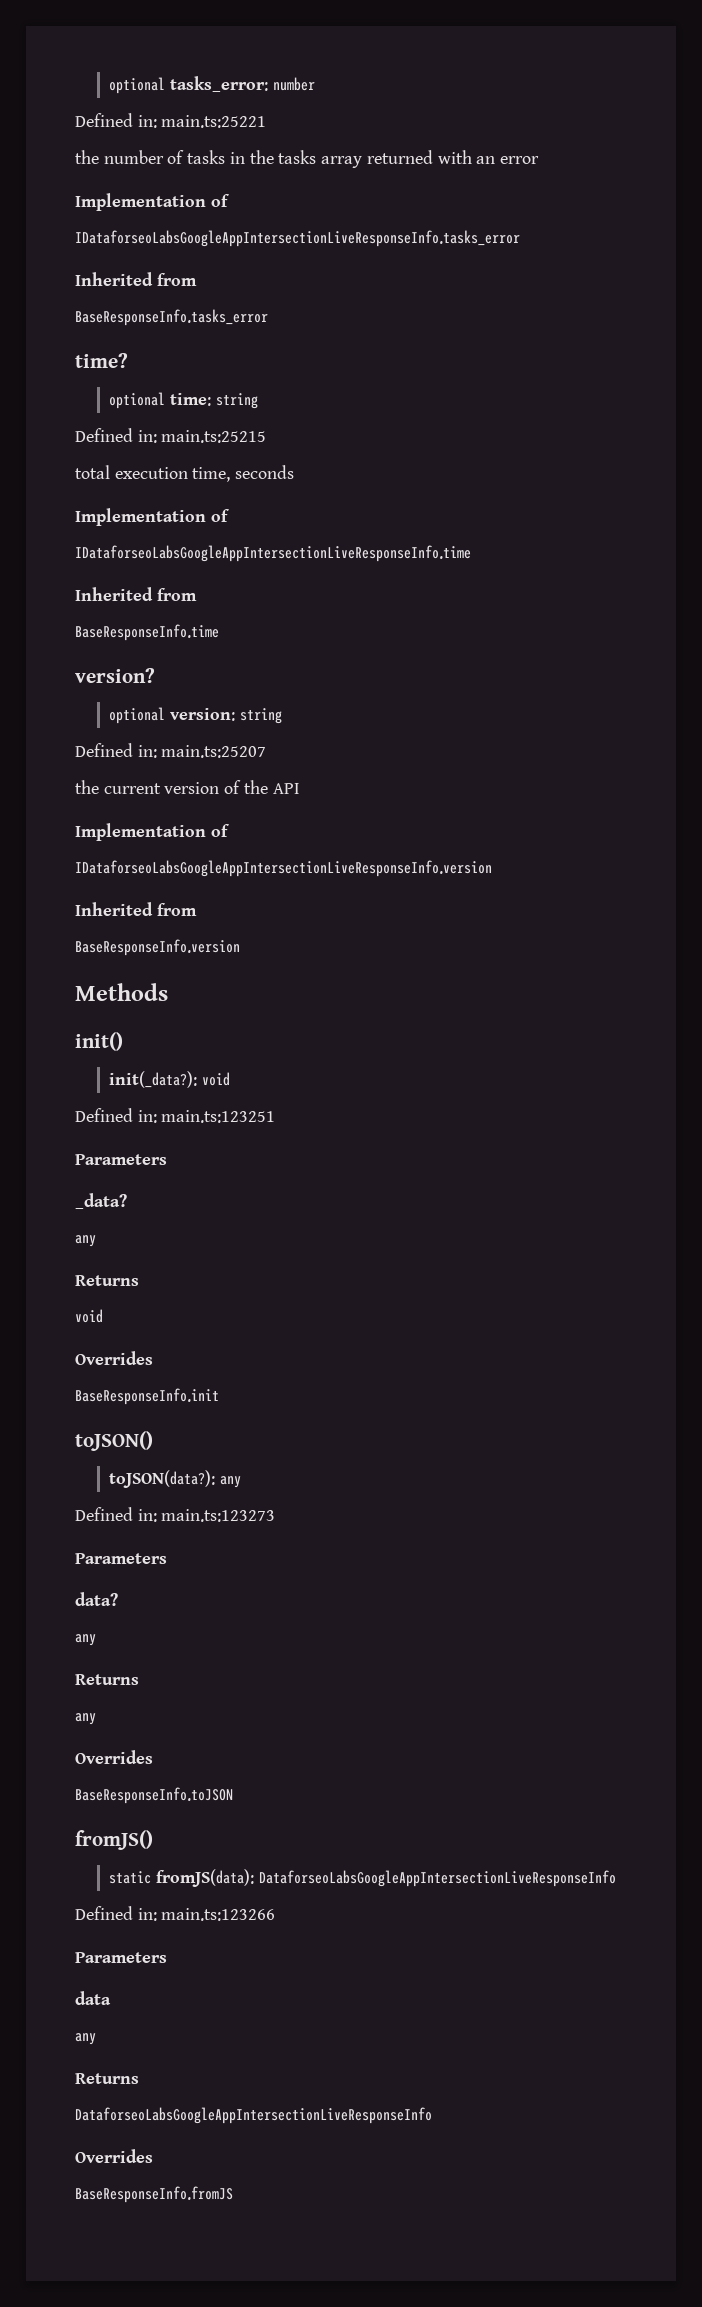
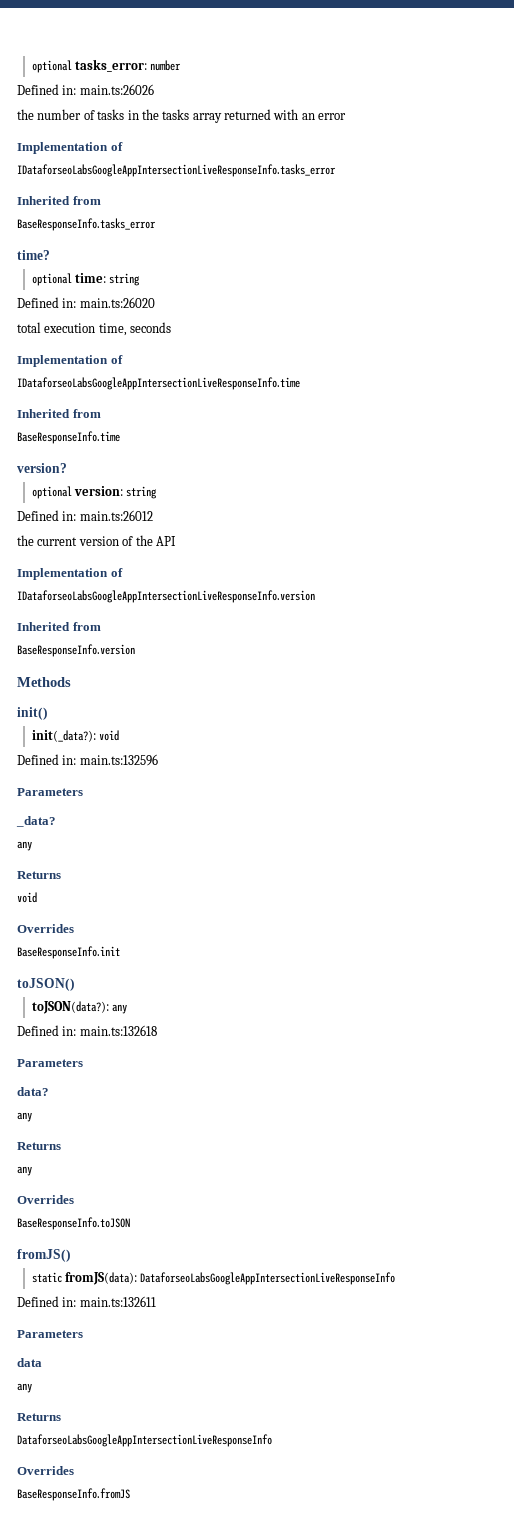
[161,115,267,128] main.ts:25221 -> [79,84,154,95] main.ts:26026
[161,430,267,443] main.ts:25215 -> [79,297,155,308] main.ts:26020
[161,745,267,758] main.ts:25207 -> [79,510,153,521] main.ts:26012
[161,1110,276,1123] main.ts:123251 -> [79,754,158,766] main.ts:132596
[161,1509,276,1522] main.ts:123273 -> [79,1025,157,1036] main.ts:132618
[161,1908,276,1921] main.ts:123266 -> [79,1296,156,1307] main.ts:132611

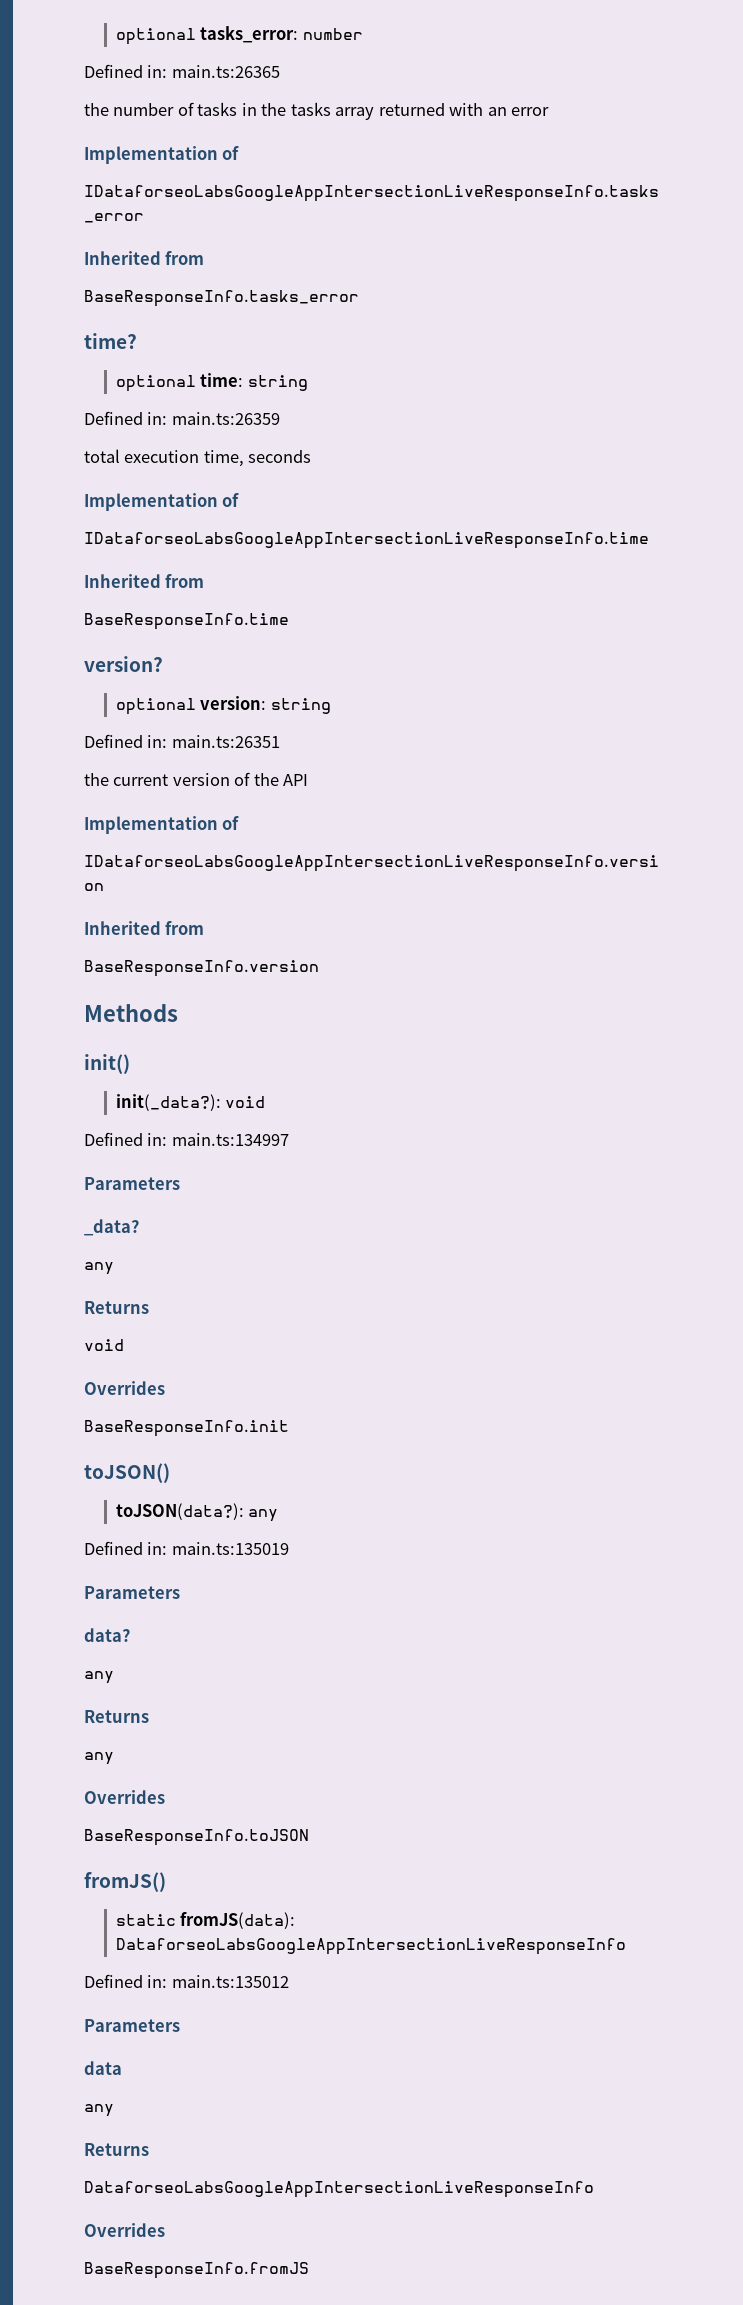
[79,84,154,95] main.ts:26026 -> [171,65,280,78] main.ts:26365
[79,297,155,308] main.ts:26020 -> [171,412,280,425] main.ts:26359
[79,510,153,521] main.ts:26012 -> [171,735,280,748] main.ts:26351
[79,754,158,766] main.ts:132596 -> [171,1133,289,1146] main.ts:134997
[79,1025,157,1036] main.ts:132618 -> [171,1542,289,1555] main.ts:135019
[79,1296,156,1307] main.ts:132611 -> [171,1975,289,1988] main.ts:135012

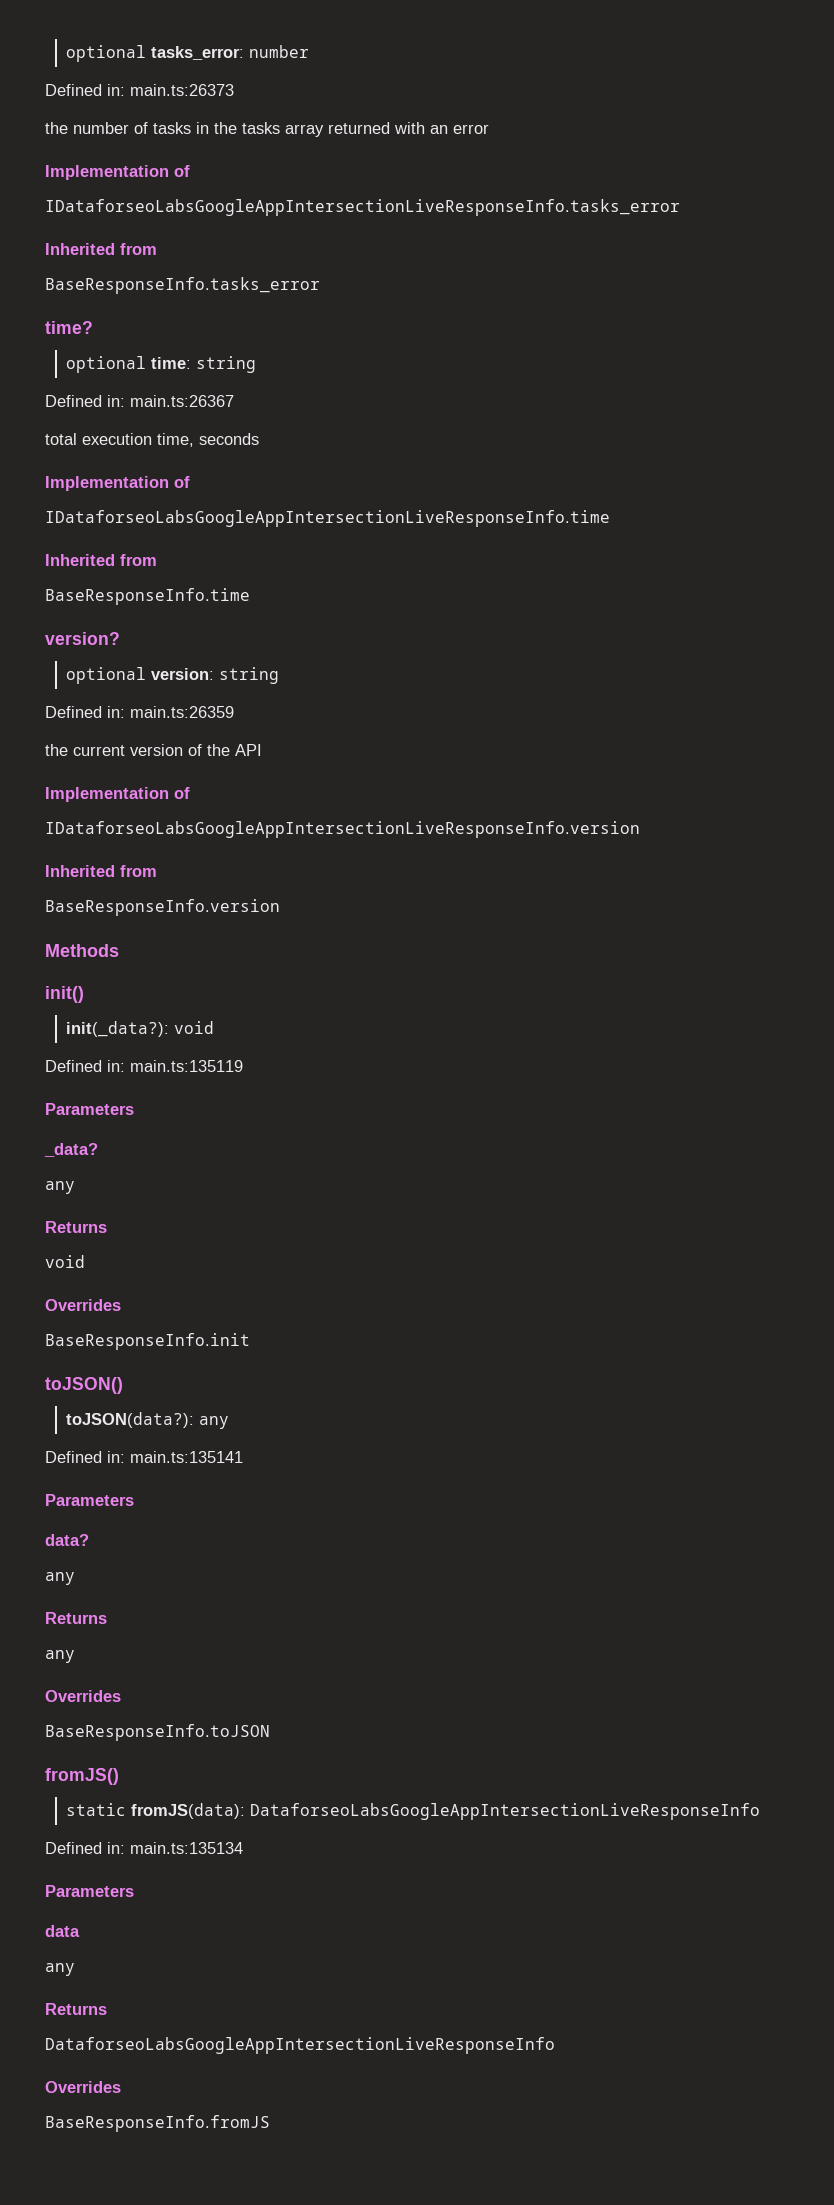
[171,65,280,78] main.ts:26365 -> [130,84,234,96] main.ts:26373
[171,412,280,425] main.ts:26359 -> [130,395,234,407] main.ts:26367
[171,735,280,748] main.ts:26351 -> [130,706,234,718] main.ts:26359
[171,1133,289,1146] main.ts:134997 -> [130,1060,243,1072] main.ts:135119
[171,1542,289,1555] main.ts:135019 -> [130,1451,243,1463] main.ts:135141
[171,1975,289,1988] main.ts:135012 -> [130,1842,243,1854] main.ts:135134

